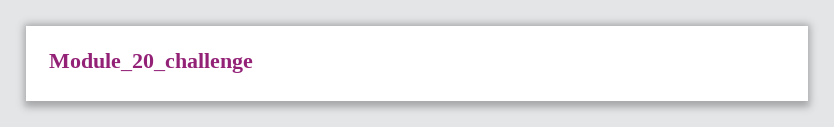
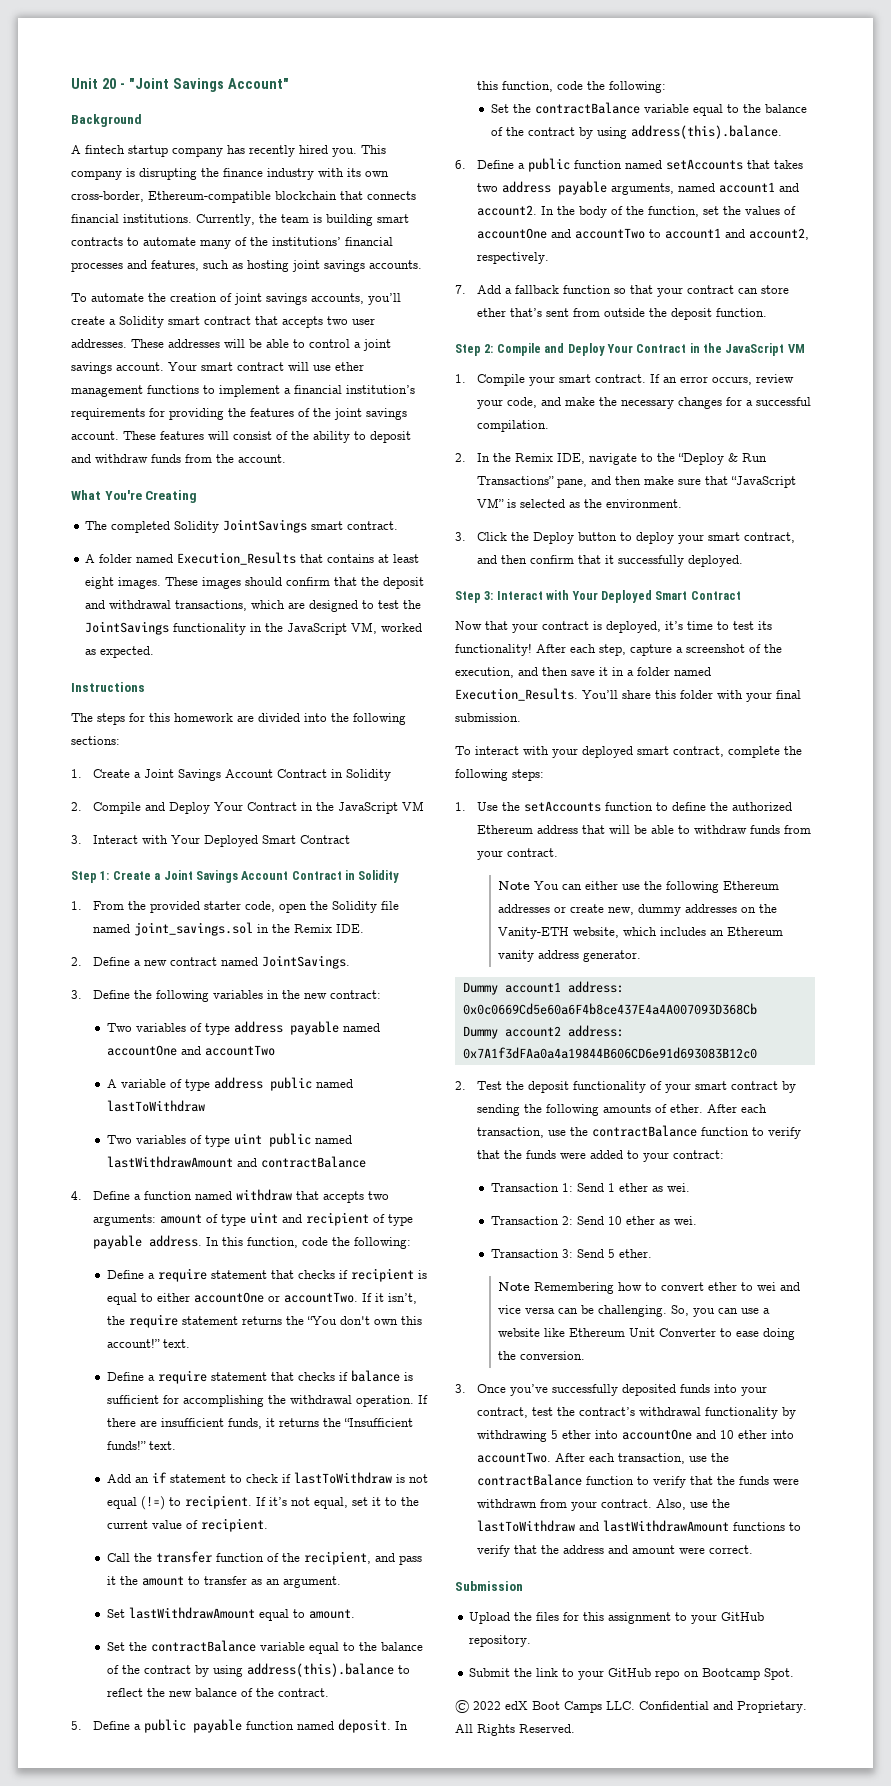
[49,53,253,73] Module_20_challenge -> [71,78,289,92] [71,114,142,127] [71,145,386,157] [71,168,389,180] [71,191,416,203] [71,214,409,226] [71,237,393,249] [71,260,422,272] [71,293,401,305] [71,316,375,328] [71,339,391,351] [71,362,364,374] [71,385,415,397] [71,408,407,420] [71,431,411,443] [71,454,286,463] [71,490,198,503] [85,519,399,533] [85,552,420,565] [85,577,425,589] [85,600,422,612] [85,621,423,635] [85,646,155,658] [71,682,145,692] [71,713,406,725] [71,736,120,745] [71,769,391,781] [71,801,424,814] [71,835,350,847] [71,870,400,883] [71,901,399,913] [92,922,364,936] [71,955,350,969] [71,990,381,1002] [106,1021,380,1035] [106,1045,275,1056] [106,1077,353,1091] [106,1100,205,1112] [106,1133,352,1147] [106,1156,366,1168] [71,1189,389,1203] [92,1212,413,1226] [92,1235,411,1249] [106,1268,427,1282] [106,1292,417,1305] [106,1314,422,1328] [106,1338,190,1348] [106,1370,413,1384] [106,1395,428,1407] [106,1418,413,1429] [106,1440,176,1450] [106,1472,428,1484] [106,1495,419,1510] [106,1518,268,1532] [106,1551,422,1565] [106,1576,341,1588] [106,1607,355,1621] [106,1640,423,1654] [106,1663,410,1677] [106,1688,329,1697] [71,1719,408,1733] [476,81,666,93] [490,102,807,116] [490,125,782,139] [455,158,803,172] [476,181,799,195] [476,205,796,218] [476,228,809,240] [476,252,549,264] [455,285,789,297] [476,308,767,320] [455,343,805,356] [455,374,794,386] [476,397,811,409] [476,420,549,432] [455,453,767,465] [476,476,796,488] [476,498,682,508] [455,532,795,544] [476,555,743,567] [455,590,741,603] [455,621,772,633] [455,643,782,656] [455,667,711,678] [455,688,801,702] [455,713,521,722] [455,746,802,758] [455,769,544,781] [455,801,792,812] [476,825,811,834] [476,848,558,860] [498,881,780,893] [498,904,778,916] [498,927,784,939] [498,950,642,962] [462,981,624,995] [462,1003,757,1015] [462,1025,624,1039] [462,1047,757,1059] [455,1081,796,1093] [476,1104,767,1116] [476,1125,801,1139] [476,1150,724,1162] [490,1183,690,1192] [490,1216,697,1225] [490,1249,652,1258] [498,1282,801,1294] [498,1305,771,1317] [498,1328,796,1340] [498,1351,586,1360] [455,1384,767,1396] [476,1407,796,1419] [476,1429,794,1442] [476,1452,729,1464] [476,1474,799,1488] [476,1499,730,1511] [476,1520,801,1532] [476,1545,753,1557] [455,1581,523,1591] [469,1612,765,1624] [469,1635,532,1647] [469,1668,795,1680] [455,1700,807,1713] [455,1724,575,1736] Unit 20 - "Joint Savings Account" // Background // A fintech startup company has recently hired you. This company is disrupting the finance industry with its own cross-border, Ethereum-compatible blockchain that connects financial institutions. Currently, the team is building smart contracts to automate many of the institutions’ financial processes and features, such as hosting joint savings accounts. // To automate the creation of joint savings accounts, you’ll create a Solidity smart contract that accepts two user addresses. These addresses will be able to control a joint savings account. Your smart contract will use ether management functions to implement a financial institution’s requirements for providing the features of the joint savings account. These features will consist of the ability to deposit and withdraw funds from the account. // What You're Creating // The completed Solidity JointSavings smart contract. // A folder named Execution_Results that contains at least eight images. These images should confirm that the deposit and withdrawal transactions, which are designed to test the JointSavings functionality in the JavaScript VM, worked as expected. // Instructions // The steps for this homework are divided into the following sections: // 1. Create a Joint Savings Account Contract in Solidity // 2. Compile and Deploy Your Contract in the JavaScript VM // 3. Interact with Your Deployed Smart Contract // Step 1: Create a Joint Savings Account Contract in Solidity // 1. From the provided starter code, open the Solidity file named joint_savings.sol in the Remix IDE. // 2. Define a new contract named JointSavings. // 3. Define the following variables in the new contract: // Two variables of type address payable named accountOne and accountTwo // A variable of type address public named lastToWithdraw // Two variables of type uint public named lastWithdrawAmount and contractBalance // 4. Define a function named withdraw that accepts two arguments: amount of type uint and recipient of type payable address. In this function, code the following: // Define a require statement that checks if recipient is equal to either accountOne or accountTwo. If it isn’t, the require statement returns the “You don't own this account!” text. // Define a require statement that checks if balance is sufficient for accomplishing the withdrawal operation. If there are insufficient funds, it returns the “Insufficient funds!” text. // Add an if statement to check if lastToWithdraw is not equal (!=) to recipient. If it’s not equal, set it to the current value of recipient. // Call the transfer function of the recipient, and pass it the amount to transfer as an argument. // Set lastWithdrawAmount equal to amount. // Set the contractBalance variable equal to the balance of the contract by using address(this).balance to reflect the new balance of the contract. // 5. Define a public payable function named deposit. In this function, code the following: // Set the contractBalance variable equal to the balance of the contract by using address(this).balance. // 6. Define a public function named setAccounts that takes two address payable arguments, named account1 and account2. In the body of the function, set the values of accountOne and accountTwo to account1 and account2, respectively. // 7. Add a fallback function so that your contract can store ether that’s sent from outside the deposit function. // Step 2: Compile and Deploy Your Contract in the JavaScript VM // 1. Compile your smart contract. If an error occurs, review your code, and make the necessary changes for a successful compilation. // 2. In the Remix IDE, navigate to the “Deploy & Run Transactions” pane, and then make sure that “JavaScript VM” is selected as the environment. // 3. Click the Deploy button to deploy your smart contract, and then confirm that it successfully deployed. // Step 3: Interact with Your Deployed Smart Contract // Now that your contract is deployed, it’s time to test its functionality! After each step, capture a screenshot of the execution, and then save it in a folder named Execution_Results. You’ll share this folder with your final submission. // To interact with your deployed smart contract, complete the following steps: // 1. Use the setAccounts function to define the authorized Ethereum address that will be able to withdraw funds from your contract. // Note You can either use the following Ethereum addresses or create new, dummy addresses on the Vanity-ETH website, which includes an Ethereum vanity address generator. // Dummy account1 address: 0x0c0669Cd5e60a6F4b8ce437E4a4A007093D368Cb // Dummy account2 address: 0x7A1f3dFAa0a4a19844B606CD6e91d693083B12c0 // 2. Test the deposit functionality of your smart contract by sending the following amounts of ether. After each transaction, use the contractBalance function to verify that the funds were added to your contract: // Transaction 1: Send 1 ether as wei. // Transaction 2: Send 10 ether as wei. // Transaction 3: Send 5 ether. // Note Remembering how to convert ether to wei and vice versa can be challenging. So, you can use a website like Ethereum Unit Converter to ease doing the conversion. // 3. Once you’ve successfully deposited funds into your contract, test the contract’s withdrawal functionality by withdrawing 5 ether into accountOne and 10 ether into accountTwo. After each transaction, use the contractBalance function to verify that the funds were withdrawn from your contract. Also, use the lastToWithdraw and lastWithdrawAmount functions to verify that the address and amount were correct. // Submission // Upload the files for this assignment to your GitHub repository. // Submit the link to your GitHub repo on Bootcamp Spot. // © 2022 edX Boot Camps LLC. Confidential and Proprietary. All Rights Reserved.

